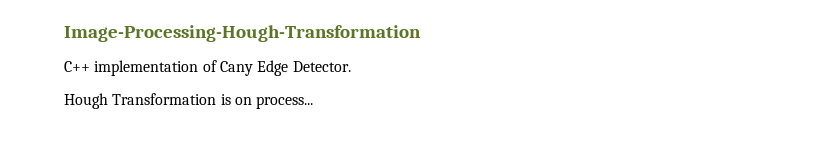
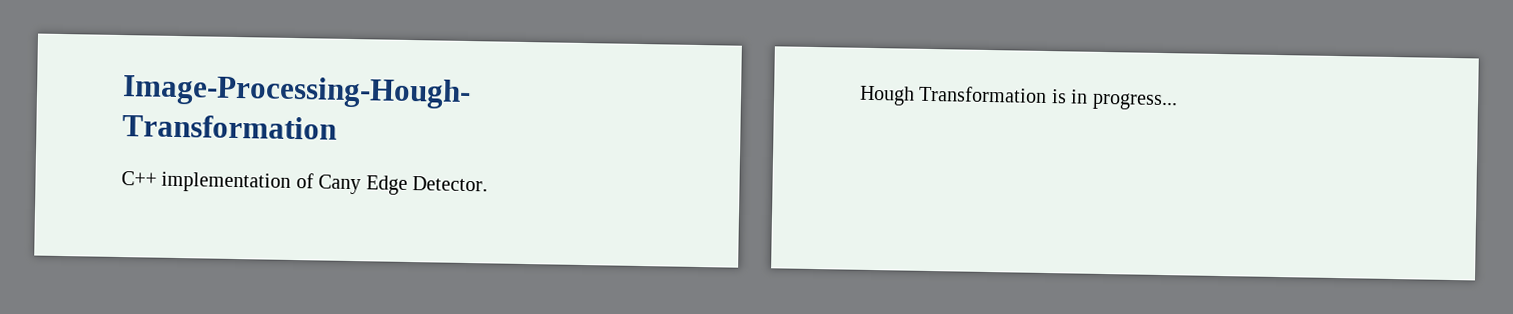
[234,96,314,109] on process... -> [1070,89,1178,111] in progress...

